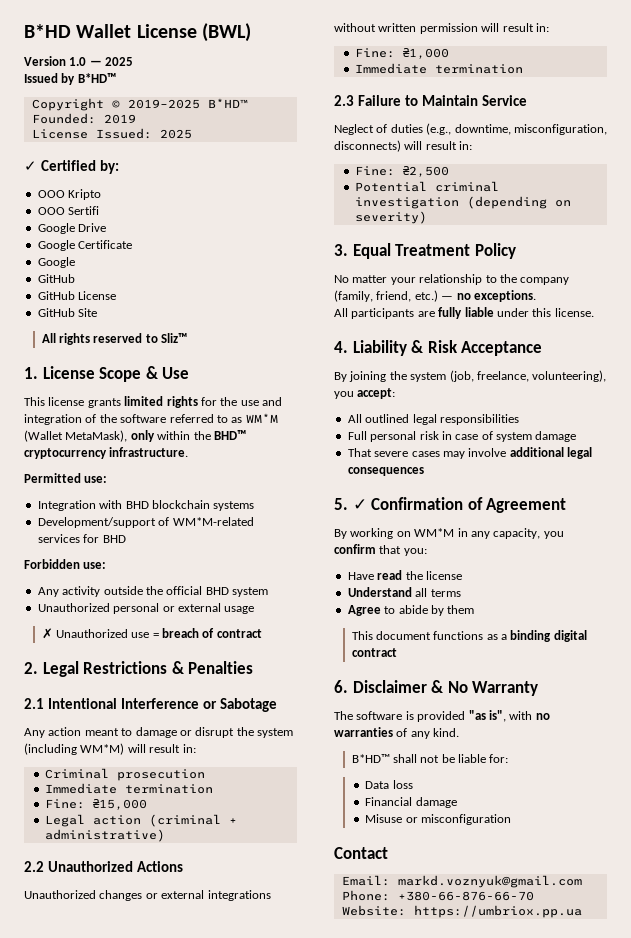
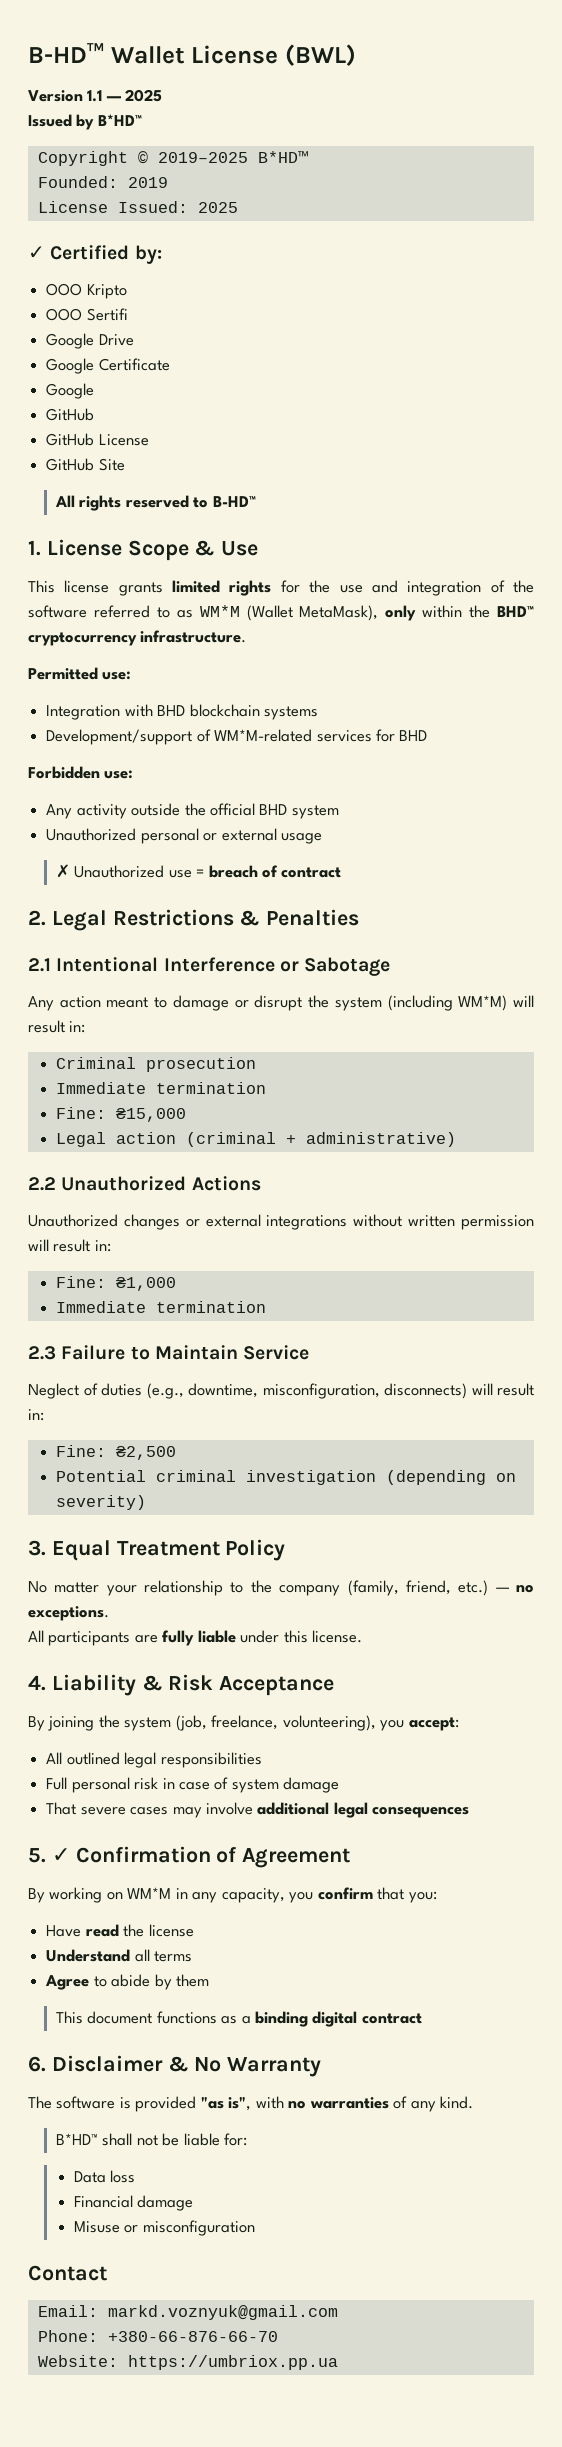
[24,24,71,38] B*HD -> [28,43,104,63] B-HD™
[69,57,87,66] 1.0 -> [87,90,103,102] 1.1
[161,333,188,343] Sliz™ -> [212,496,256,507] B-HD™

